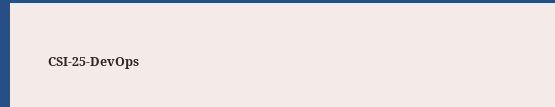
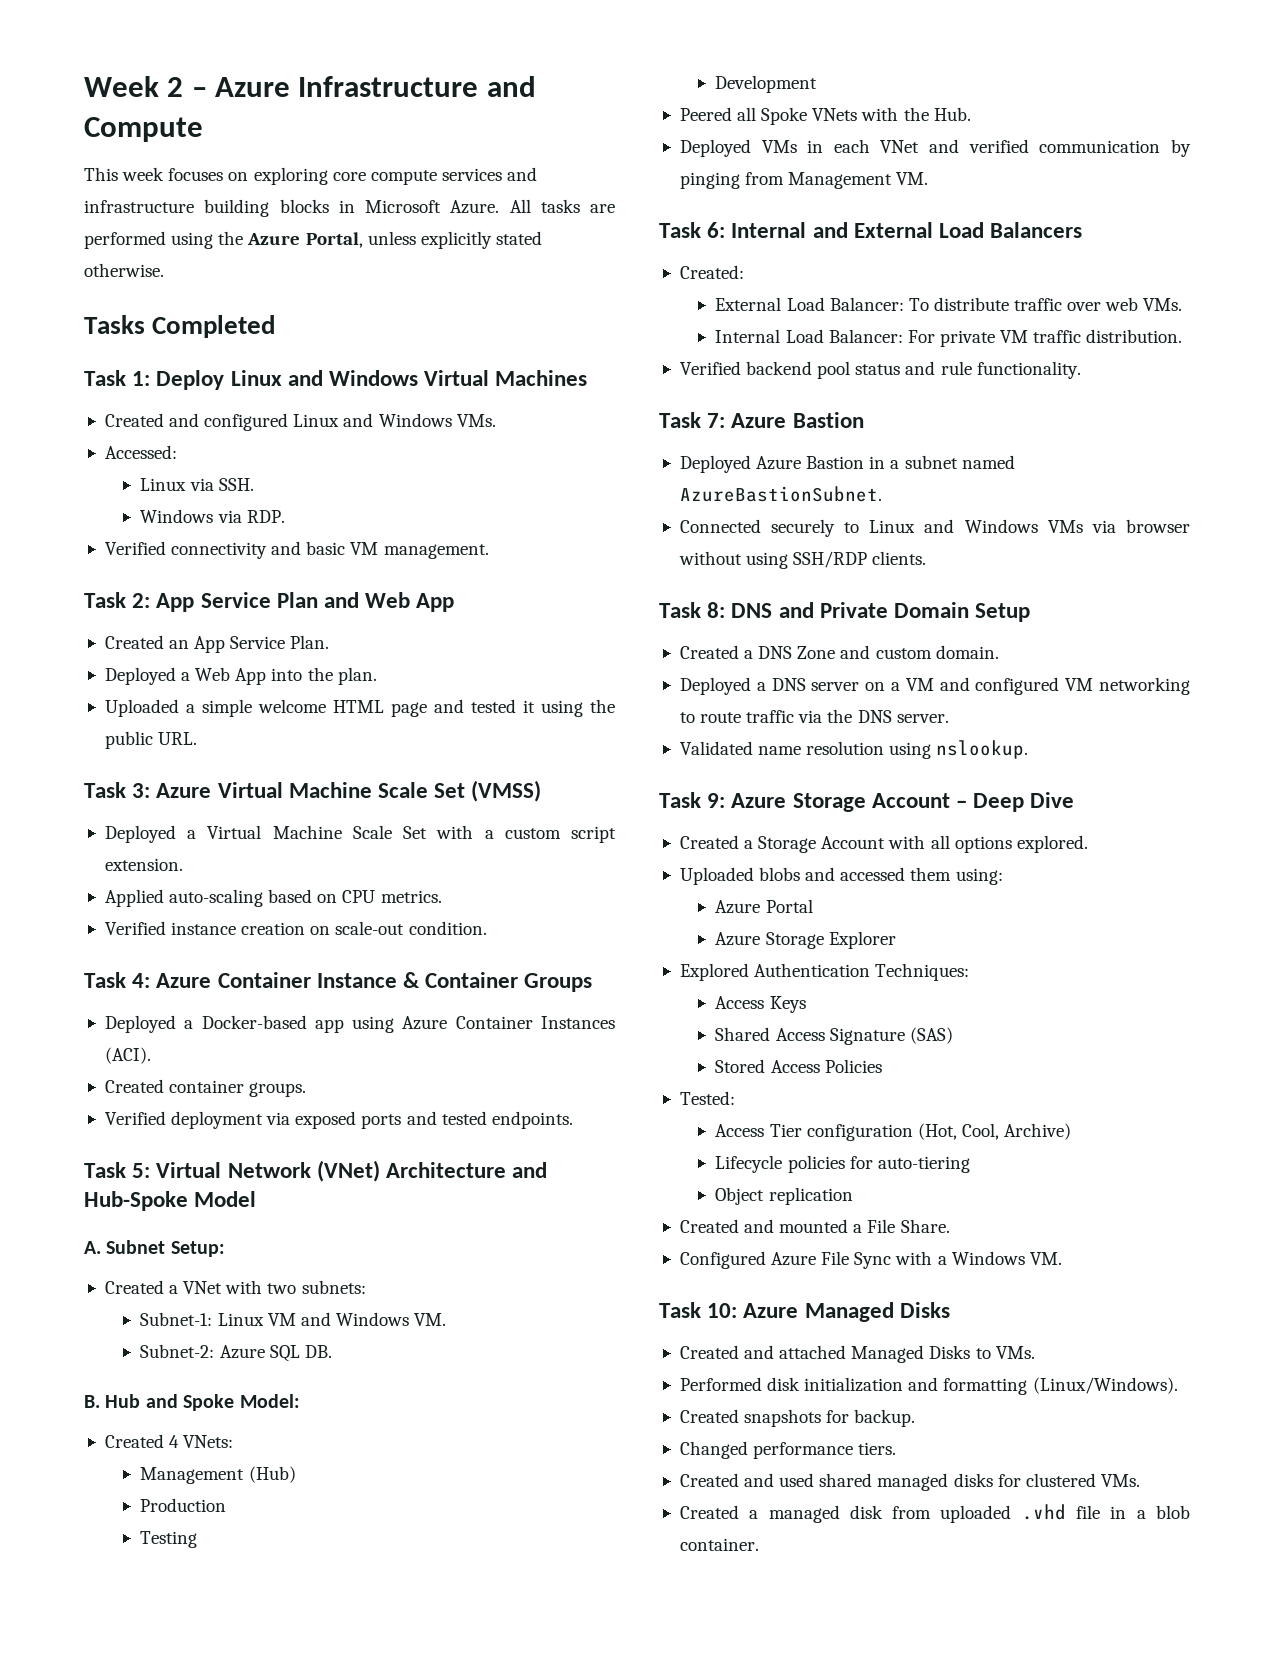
[48,57,139,69] CSI-25-DevOps -> [84,76,536,97] [84,117,203,142] [84,167,538,185] [84,199,615,217] [84,231,542,249] [84,263,164,277] [84,315,276,338] [84,370,588,390] [104,413,496,431] [104,445,177,459] [140,478,254,491] [140,509,285,523] [104,541,489,559] [84,592,455,612] [104,635,330,653] [104,667,377,685] [104,699,615,717] [104,731,198,749] [84,780,542,802] [104,825,617,843] [104,858,183,871] [104,889,442,907] [104,921,487,935] [84,972,593,992] [104,1015,616,1033] [104,1047,151,1064] [104,1079,307,1097] [104,1111,573,1129] [84,1160,548,1182] [84,1191,257,1211] [84,1240,225,1257] [104,1280,366,1294] [140,1312,447,1326] [140,1344,332,1362] [84,1394,300,1411] [104,1434,234,1448] [140,1466,296,1484] [140,1498,227,1512] [140,1531,198,1548] [715,75,818,93] [679,107,971,125] [679,139,1191,157] [679,172,929,189] [659,222,1083,238] [679,265,744,279] [715,297,1183,311] [715,329,1183,347] [679,361,1081,379] [659,412,864,428] [679,455,1015,473] [679,486,882,502] [679,519,1190,537] [678,551,927,569] [659,602,1031,622] [679,645,999,659] [679,677,1190,695] [679,709,949,723] [679,740,1029,759] [659,792,1075,812] [679,835,1088,853] [679,867,1003,885] [715,899,813,914] [715,931,896,949] [679,963,970,981] [715,996,806,1013] [715,1027,953,1045] [715,1059,882,1073] [679,1091,735,1105] [715,1123,1072,1141] [715,1155,970,1173] [715,1187,853,1205] [679,1219,950,1233] [679,1251,1062,1269] [659,1302,950,1322] [679,1345,1035,1363] [679,1377,1178,1395] [679,1409,916,1427] [679,1441,897,1459] [679,1473,1140,1491] [679,1504,1190,1523] [679,1538,759,1551] Week 2 – Azure Infrastructure and Compute // This week focuses on exploring core compute services and infrastructure building blocks in Microsoft Azure. All tasks are performed using the Azure Portal, unless explicitly stated otherwise. // Tasks Completed // Task 1: Deploy Linux and Windows Virtual Machines // Created and configured Linux and Windows VMs. // Accessed: // Linux via SSH. // Windows via RDP. // Verified connectivity and basic VM management. // Task 2: App Service Plan and Web App // Created an App Service Plan. // Deployed a Web App into the plan. // Uploaded a simple welcome HTML page and tested it using the public URL. // Task 3: Azure Virtual Machine Scale Set (VMSS) // Deployed a Virtual Machine Scale Set with a custom script extension. // Applied auto-scaling based on CPU metrics. // Verified instance creation on scale-out condition. // Task 4: Azure Container Instance & Container Groups // Deployed a Docker-based app using Azure Container Instances (ACI). // Created container groups. // Verified deployment via exposed ports and tested endpoints. // Task 5: Virtual Network (VNet) Architecture and Hub-Spoke Model // A. Subnet Setup: // Created a VNet with two subnets: // Subnet-1: Linux VM and Windows VM. // Subnet-2: Azure SQL DB. // B. Hub and Spoke Model: // Created 4 VNets: // Management (Hub) // Production // Testing // Development // Peered all Spoke VNets with the Hub. // Deployed VMs in each VNet and verified communication by pinging from Management VM. // Task 6: Internal and External Load Balancers // Created: // External Load Balancer: To distribute traffic over web VMs. // Internal Load Balancer: For private VM traffic distribution. // Verified backend pool status and rule functionality. // Task 7: Azure Bastion // Deployed Azure Bastion in a subnet named AzureBastionSubnet. // Connected securely to Linux and Windows VMs via browser without using SSH/RDP clients. // Task 8: DNS and Private Domain Setup // Created a DNS Zone and custom domain. // Deployed a DNS server on a VM and configured VM networking to route traffic via the DNS server. // Validated name resolution using nslookup. // Task 9: Azure Storage Account – Deep Dive // Created a Storage Account with all options explored. // Uploaded blobs and accessed them using: // Azure Portal // Azure Storage Explorer // Explored Authentication Techniques: // Access Keys // Shared Access Signature (SAS) // Stored Access Policies // Tested: // Access Tier configuration (Hot, Cool, Archive) // Lifecycle policies for auto-tiering // Object replication // Created and mounted a File Share. // Configured Azure File Sync with a Windows VM. // Task 10: Azure Managed Disks // Created and attached Managed Disks to VMs. // Performed disk initialization and formatting (Linux/Windows). // Created snapshots for backup. // Changed performance tiers. // Created and used shared managed disks for clustered VMs. // Created a managed disk from uploaded .vhd file in a blob container.

